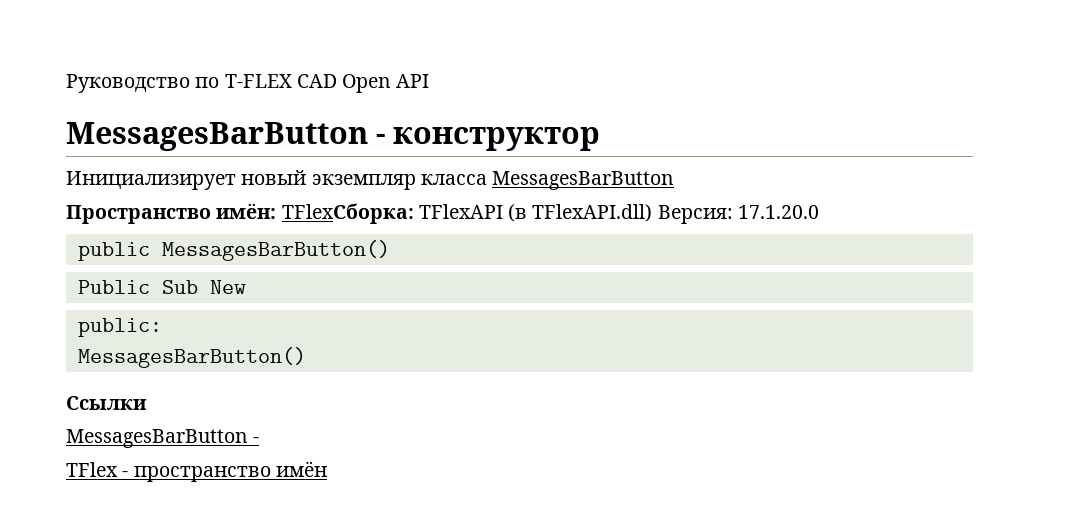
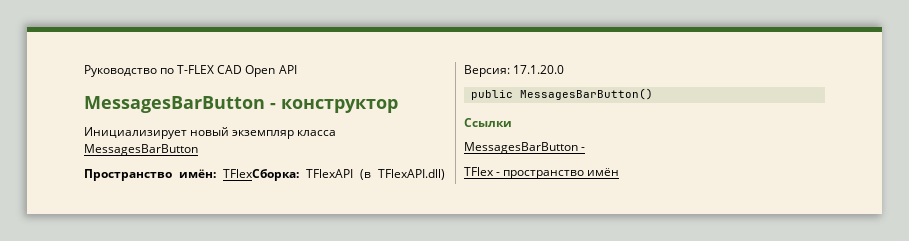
[77,280,246,294] [77,318,162,337] [77,347,306,368] // Public Sub New // public: // MessagesBarButton() -> (653, 94) none

